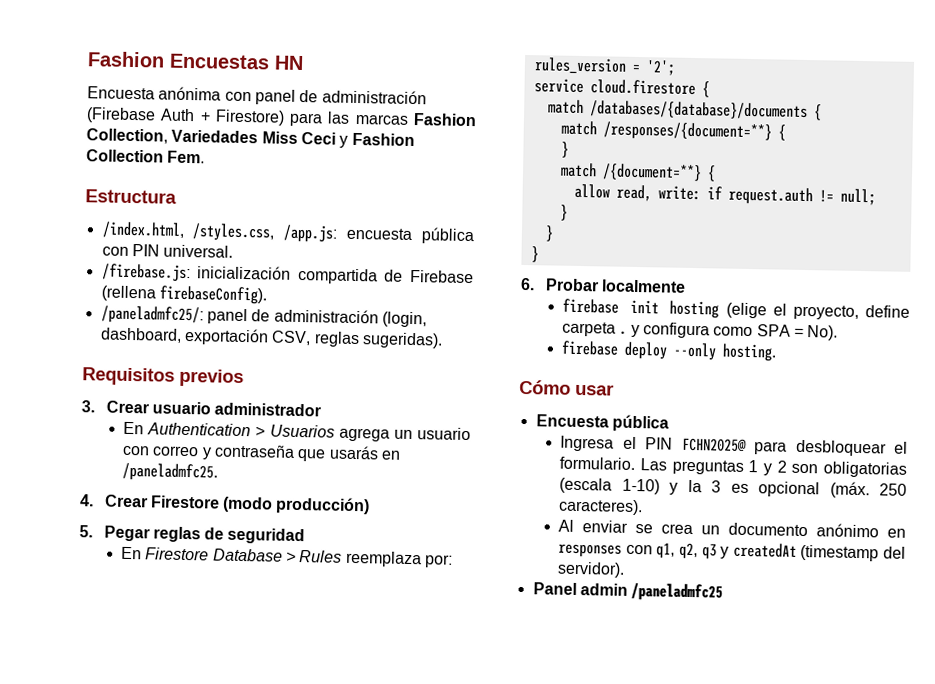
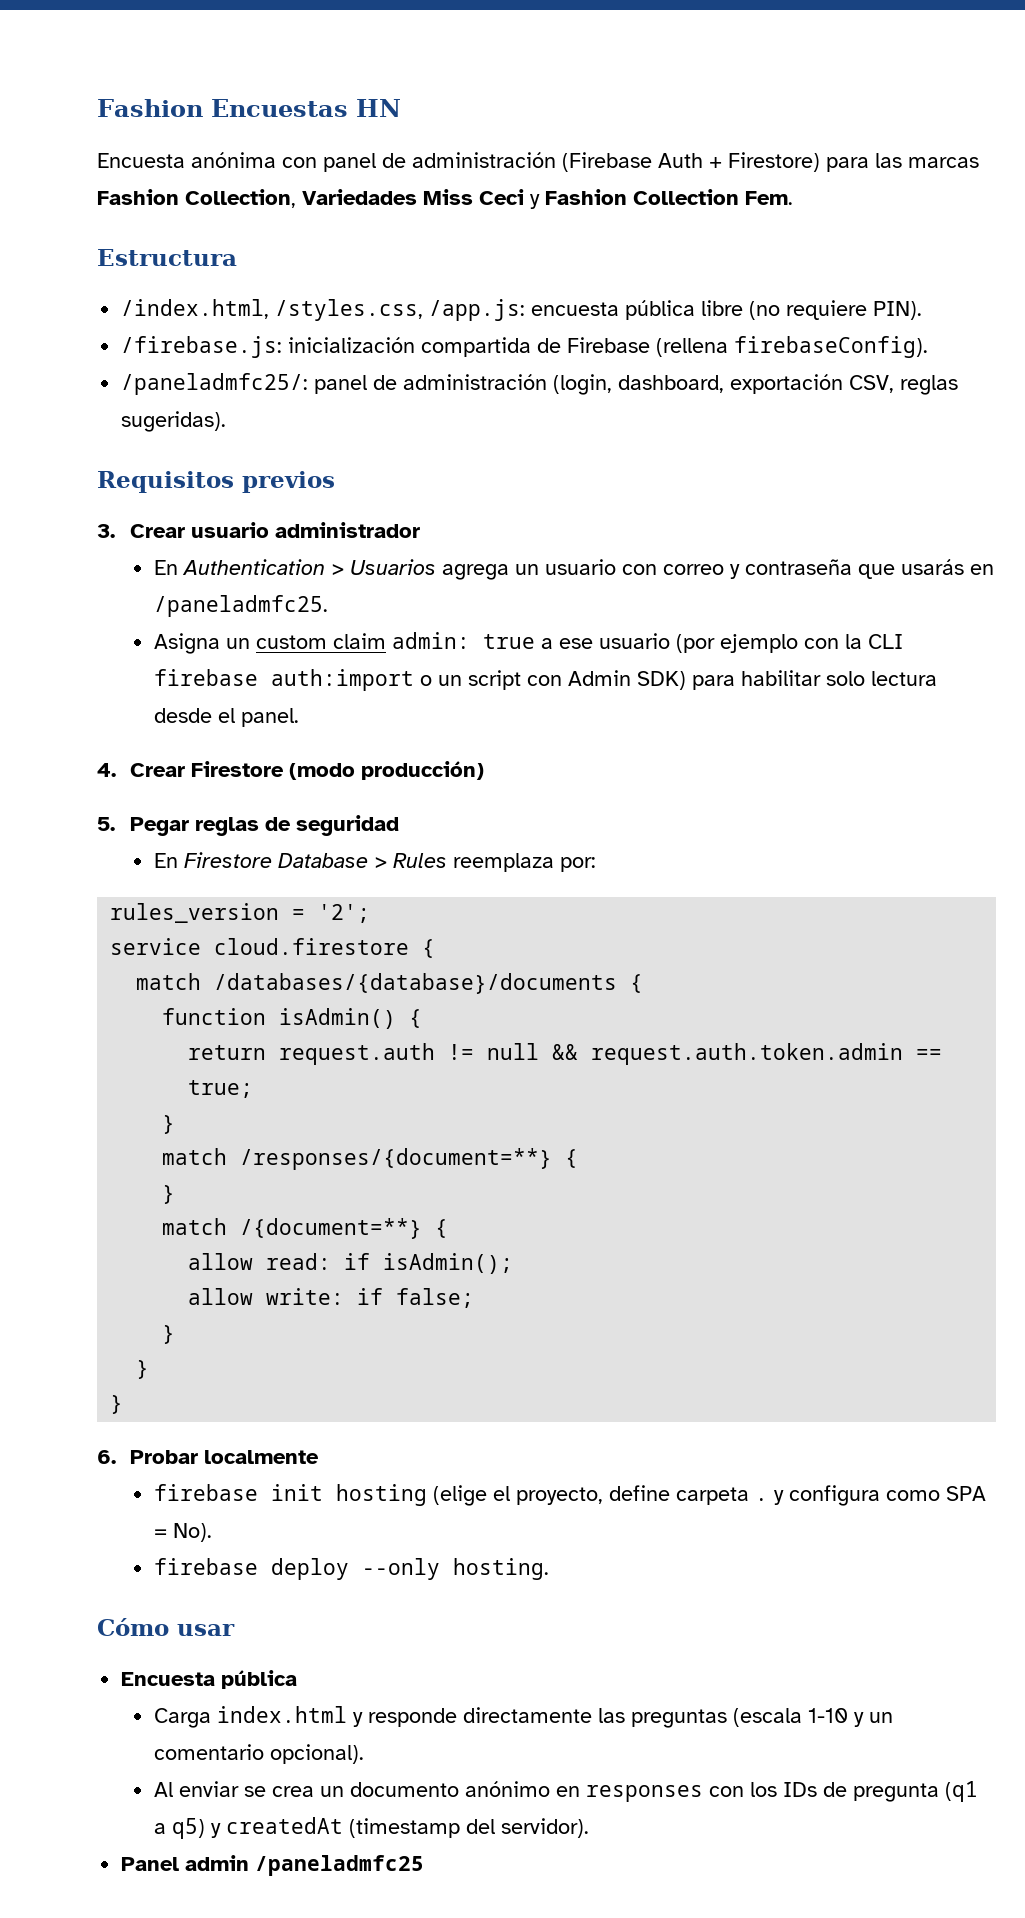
[101,244,234,258] con PIN universal. -> [701,300,923,320] libre (no requiere PIN).
(219, 472) none -> [154,632,904,654] [154,669,938,691] [154,708,300,727] // Asigna un custom claim admin: true a ese usuario (por ejemplo con la CLI firebase auth:import o un script con Admin SDK) para habilitar solo lectura desde el panel.
(822, 112) none -> [162,1008,423,1029] [188,1043,943,1065] [188,1080,254,1098] [162,1115,176,1134] // function isAdmin() { // return request.auth != null && request.auth.token.admin == true; // }
[615,184,876,206] read, write: if request.auth != null; -> [266,1253,514,1274] [188,1288,475,1308] read: if isAdmin(); // allow write: if false;
[560,435,908,457] [559,456,907,478] [559,477,907,499] [558,498,644,516] Ingresa el PIN FCHN2025@ para desbloquear el formulario. Las preguntas 1 y 2 son obligatorias (escala 1-10) y la 3 es opcional (máx. 250 caracteres). -> [154,1706,894,1728] [154,1744,365,1764] Carga index.html y responde directamente las preguntas (escala 1-10 y un comentario opcional).
[656,542,717,560] q1, q2, q3 -> [750,1781,979,1802] [154,1818,206,1839] los IDs de pregunta (q1 a q5)

